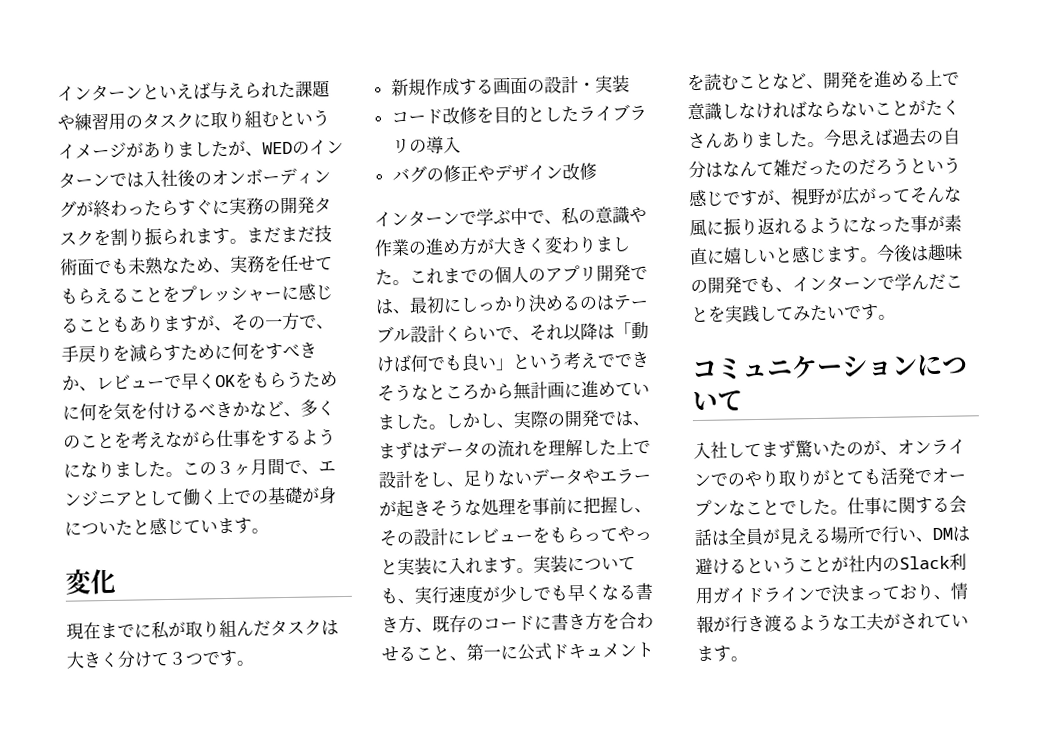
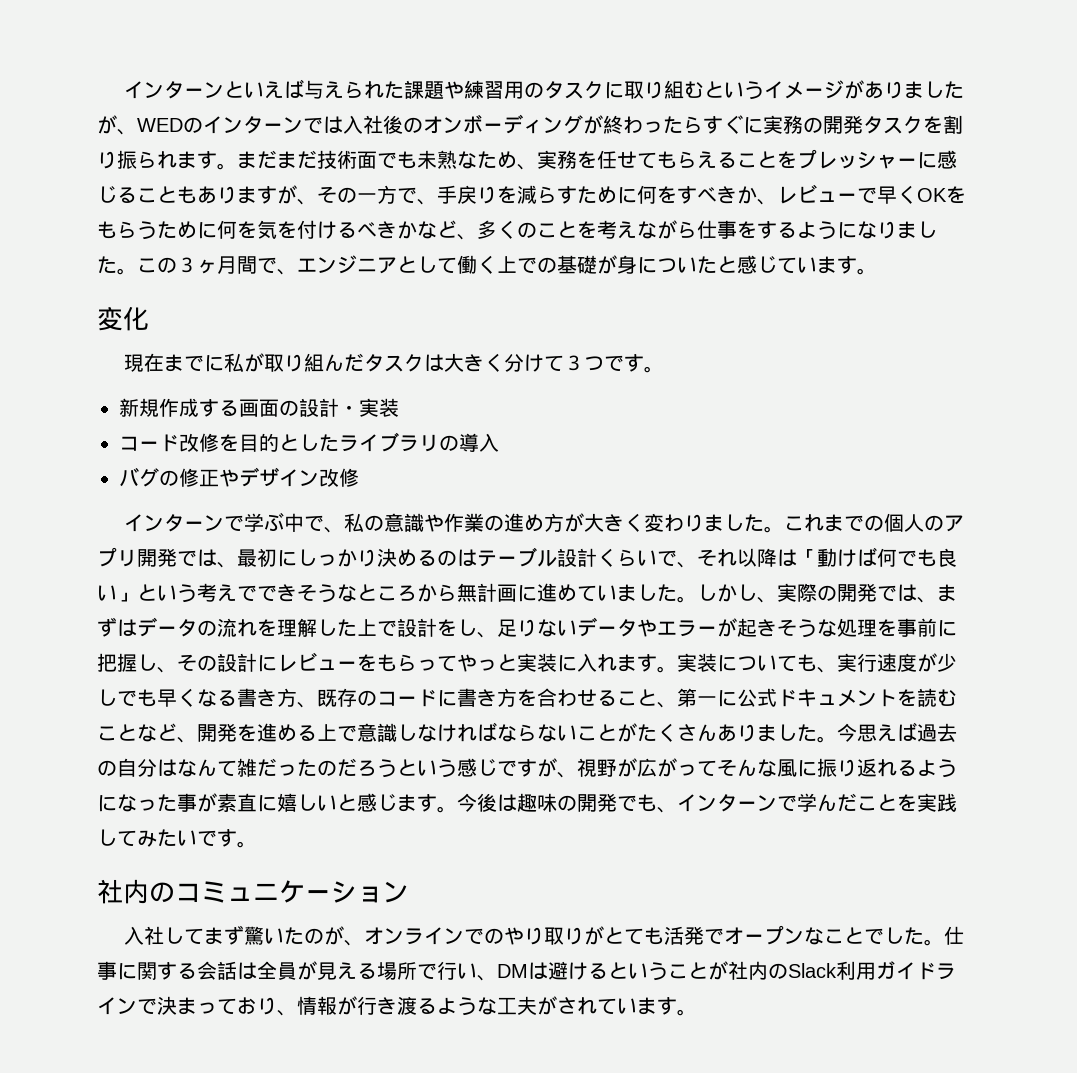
(896, 317) none -> [97,879,175,904] 社内の
[916,353,968,377] [692,390,743,412] について -> (409, 892) none

